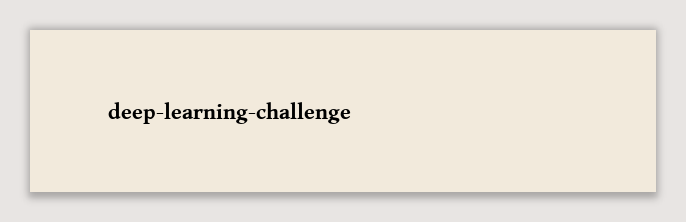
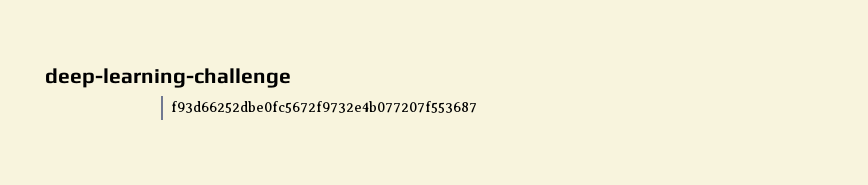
(351, 113) none -> [170,101,477,113] // f93d66252dbe0fc5672f9732e4b077207f553687

